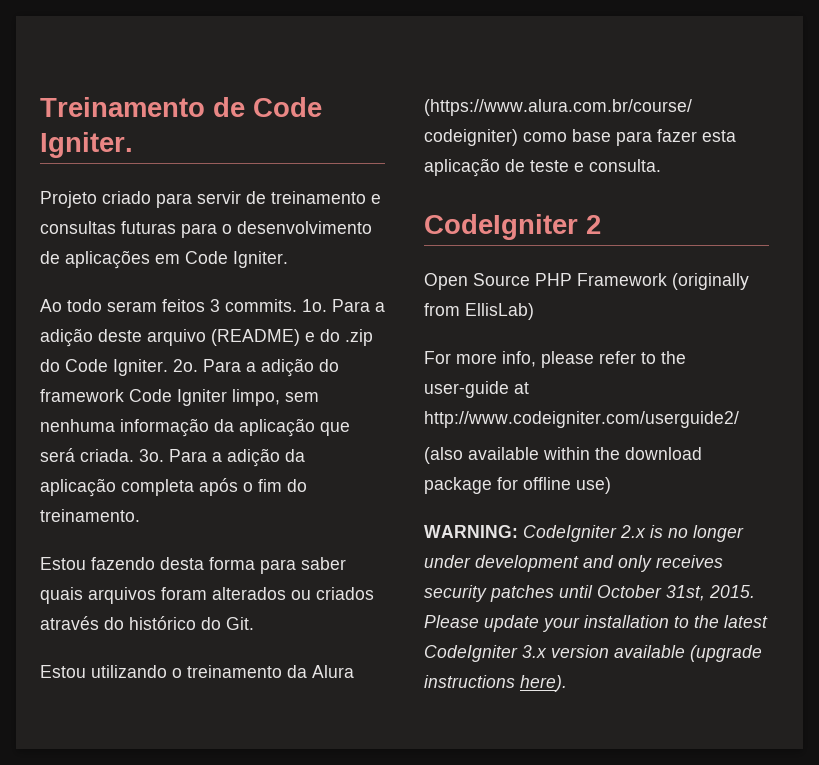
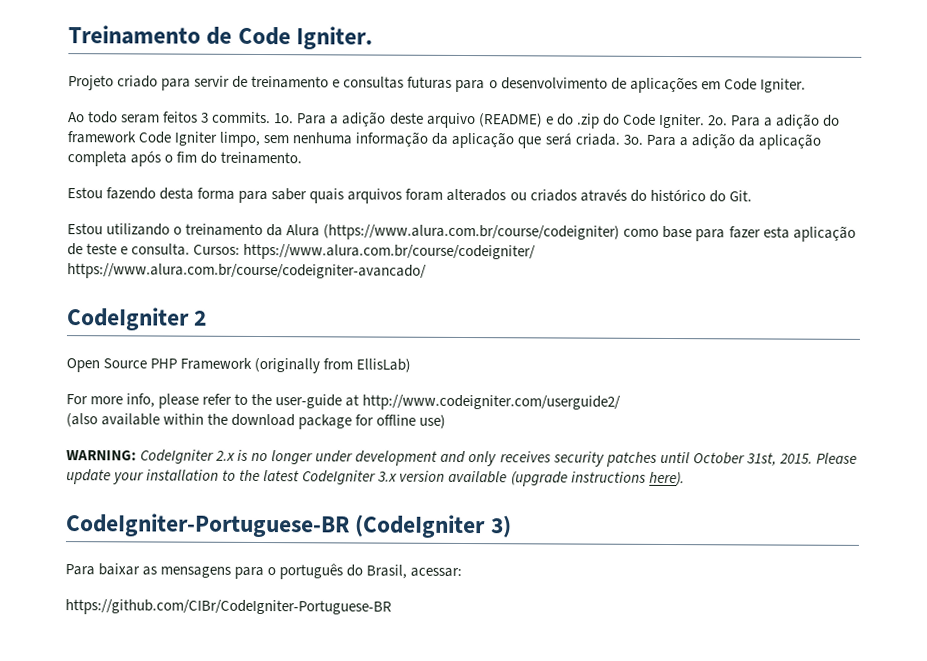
(661, 165) none -> [193,243,537,261] [67,263,427,280] Cursos: https://www.alura.com.br/course/codeigniter/ https://www.alura.com.br/course/codeigniter-avancado/
(567, 683) none -> [65,513,512,539] [65,563,463,580] [65,599,392,616] // CodeIgniter-Portuguese-BR (CodeIgniter 3) // Para baixar as mensagens para o português do Brasil, acessar: // https://github.com/CIBr/CodeIgniter-Portuguese-BR

